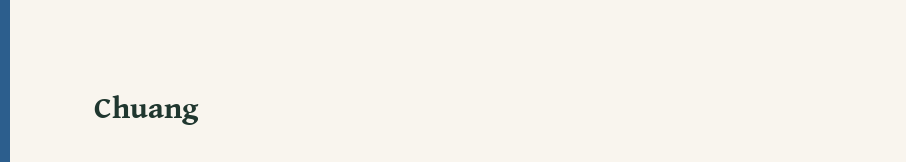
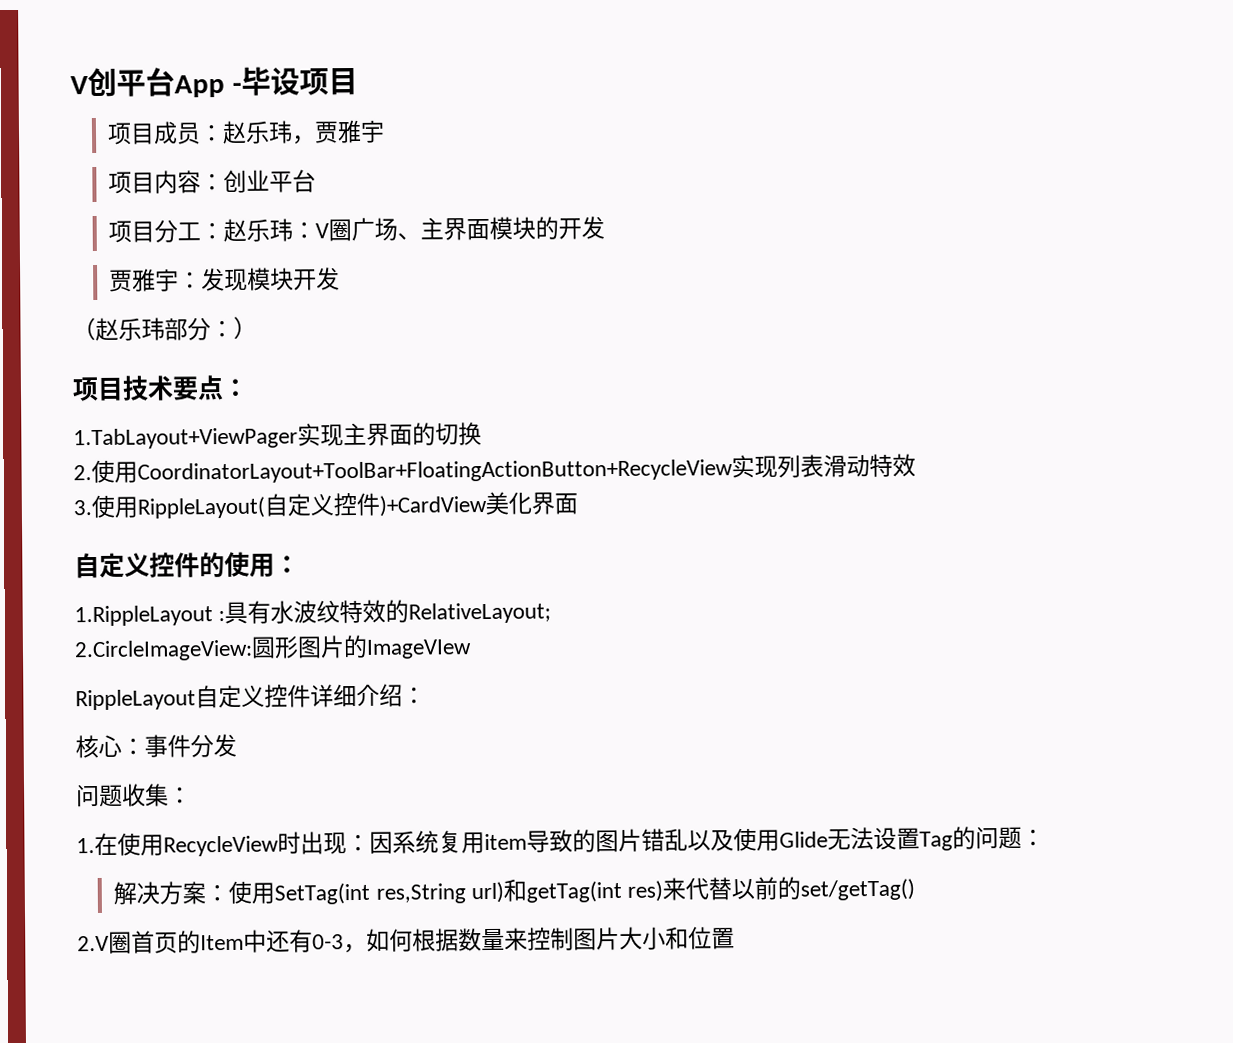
[94,95,199,125] Chuang -> [70,66,358,98] [107,119,386,145] [108,169,317,194] [108,216,606,243] [109,267,341,292] [72,316,257,341] [72,375,249,402] [73,422,482,450] [73,453,916,484] [73,491,578,519] [74,551,300,579] [74,599,552,627] [74,634,472,662] [75,683,426,711] [75,733,237,759] [76,783,192,808] [76,826,1045,857] [113,876,915,905] [77,926,735,954] V创平台App -毕设项目 // 项目成员：赵乐玮，贾雅宇 // 项目内容：创业平台 // 项目分工：赵乐玮：V圈广场、主界面模块的开发 // 贾雅宇：发现模块开发 // （赵乐玮部分：） // 项目技术要点： // 1.TabLayout+ViewPager实现主界面的切换 // 2.使用CoordinatorLayout+ToolBar+FloatingActionButton+RecycleView实现列表滑动特效 // 3.使用RippleLayout(自定义控件)+CardView美化界面 // 自定义控件的使用： // 1.RippleLayout :具有水波纹特效的RelativeLayout; // 2.CircleImageView:圆形图片的ImageVIew // RippleLayout自定义控件详细介绍： // 核心：事件分发 // 问题收集： // 1.在使用RecycleView时出现：因系统复用item导致的图片错乱以及使用Glide无法设置Tag的问题： // 解决方案：使用SetTag(int res,String url)和getTag(int res)来代替以前的set/getTag() // 2.V圈首页的Item中还有0-3，如何根据数量来控制图片大小和位置

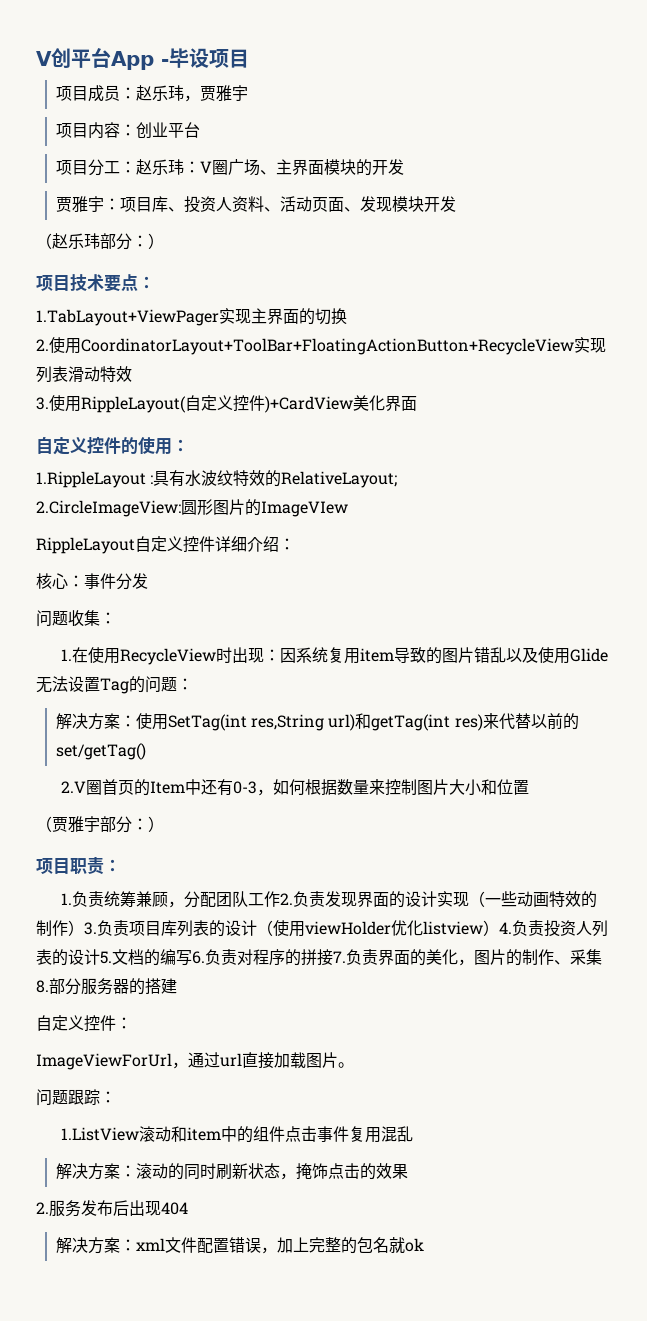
(203, 280) none -> [119,196,360,213] 项目库、投资人资料、活动页面、
(735, 938) none -> [36,816,164,833] [36,857,121,875] [60,891,597,908] [36,920,608,937] [36,949,602,966] [36,978,177,995] [36,1015,132,1032] [36,1052,354,1070] [36,1089,116,1106] [60,1126,413,1143] [55,1163,408,1180] [36,1200,188,1217] [55,1237,424,1254] // （贾雅宇部分：） // 项目职责： // 1.负责统筹兼顾，分配团队工作2.负责发现界面的设计实现（一些动画特效的制作）3.负责项目库列表的设计（使用viewHolder优化listview）4.负责投资人列表的设计5.文档的编写6.负责对程序的拼接7.负责界面的美化，图片的制作、采集8.部分服务器的搭建 // 自定义控件： // ImageViewForUrl，通过url直接加载图片。 // 问题跟踪： // 1.ListView滚动和item中的组件点击事件复用混乱 // 解决方案：滚动的同时刷新状态，掩饰点击的效果 // 2.服务发布后出现404 // 解决方案：xml文件配置错误，加上完整的包名就ok

